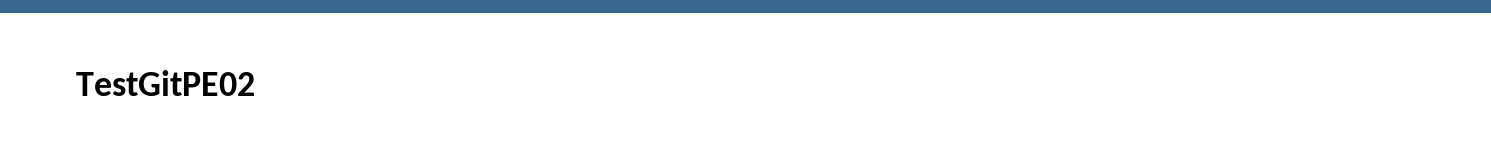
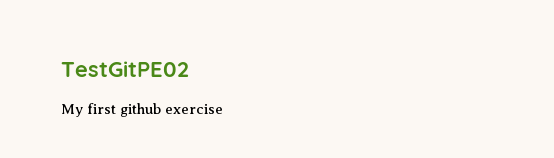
(255, 83) none -> [61,103,223,117] // My first github exercise

